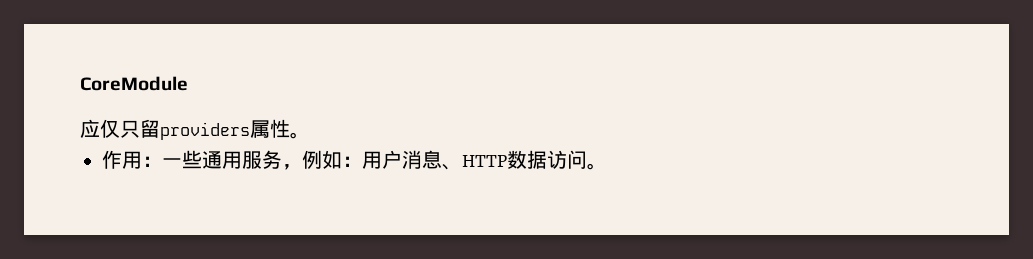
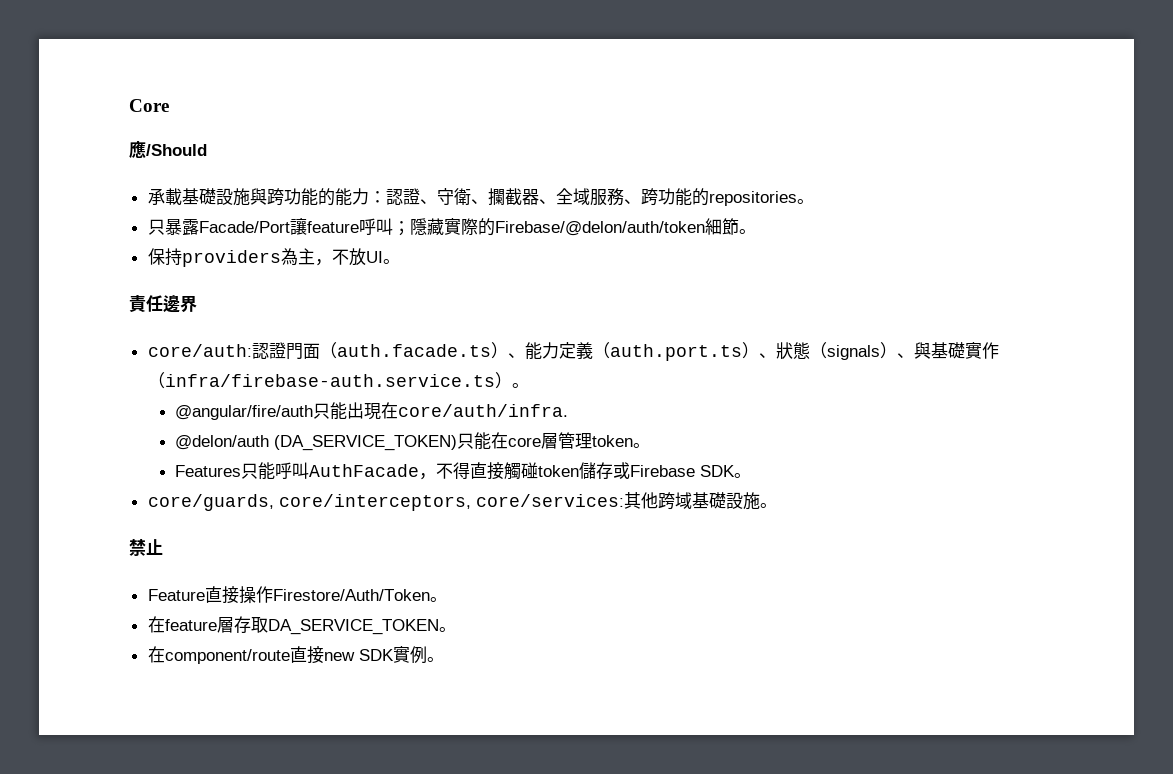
[80,76,188,91] [80,119,310,140] [102,150,587,170] CoreModule // 应仅只留providers属性。 // 作用：一些通用服务，例如：用户消息、HTTP数据访问 -> [129,99,169,112] [129,141,207,158] [147,188,814,206] [147,218,756,236] [147,248,400,267] [129,295,197,313] [147,342,999,361] [147,372,529,389] [175,402,569,420] [175,432,651,451] [175,462,752,480] [147,492,777,511] [129,538,163,556] [147,586,447,604] [147,616,456,635] [147,646,427,664] Core // 應/Should // 承載基礎設施與跨功能的能力：認證、守衛、攔截器、全域服務、跨功能的repositories。 // 只暴露Facade/Port讓feature呼叫；隱藏實際的Firebase/@delon/auth/token細節。 // 保持providers為主，不放UI。 // 責任邊界 // core/auth:認證門面（auth.facade.ts）、能力定義（auth.port.ts）、狀態（signals）、與基礎實作（infra/firebase-auth.service.ts）。 // @angular/fire/auth只能出現在core/auth/infra. // @delon/auth (DA_SERVICE_TOKEN)只能在core層管理token。 // Features只能呼叫AuthFacade，不得直接觸碰token儲存或Firebase SDK。 // core/guards, core/interceptors, core/services:其他跨域基礎設施。 // 禁止 // Feature直接操作Firestore/Auth/Token。 // 在feature層存取DA_SERVICE_TOKEN。 // 在component/route直接new SDK實例

